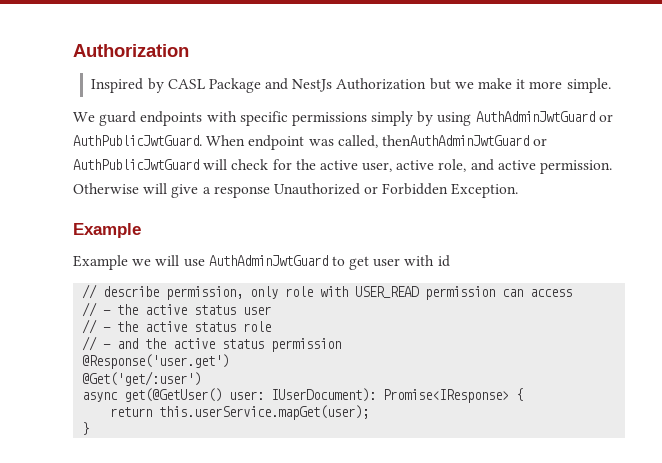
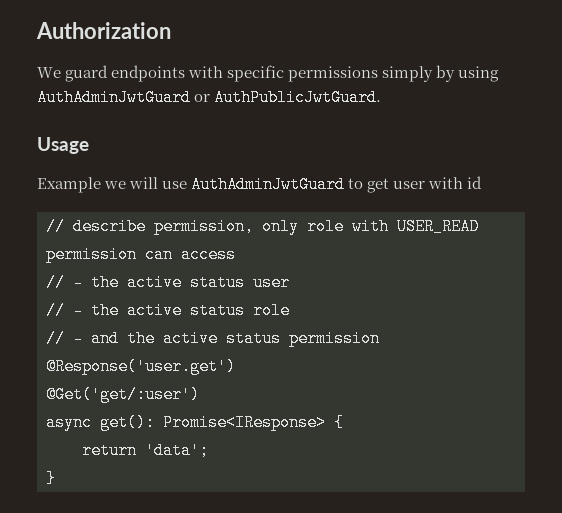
[73,44,189,57] [91,78,611,93] Authorization // Inspired by CASL Package and NestJs Authorization but we make it more simple. -> [36,22,171,39] Authorization
[206,135,548,150] [73,159,613,174] [73,183,519,198] [73,223,141,238] When endpoint was called, thenAuthAdminJwtGuard or AuthPublicJwtGuard will check for the active user, active role, and active permission. Otherwise will give a response Unauthorized or Forbidden Exception. // Example -> [37,137,89,154] // Usage
[124,388,377,402] get(@GetUser() user: IUserDocument): -> [100,414,155,431] get():
[159,405,370,420] this.userService.mapGet(user); -> [145,442,209,459] 'data';

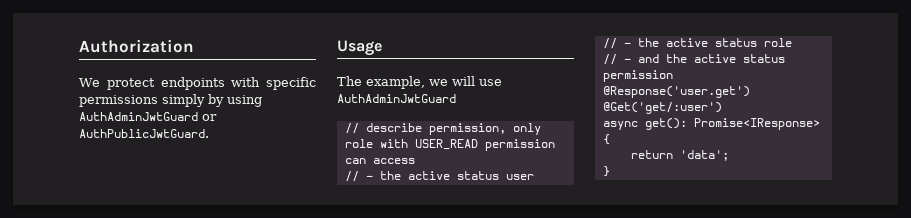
[65,65,109,82] guard -> [106,78,155,90] protect
[37,177,101,193] Example -> [337,76,425,89] The example,
[348,176,483,193] to get user with id -> (456, 98) none

